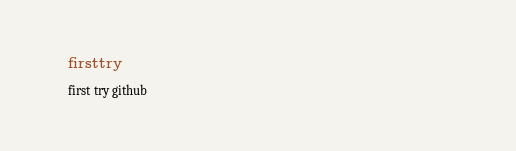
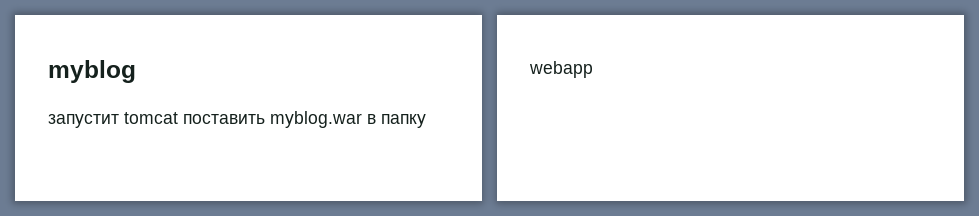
[68,57,122,71] [68,84,148,98] firsttry // first try github -> [48,60,136,83] [48,111,426,128] [529,61,593,78] myblog // запустит tomcat поставить myblog.war в папку webapp

